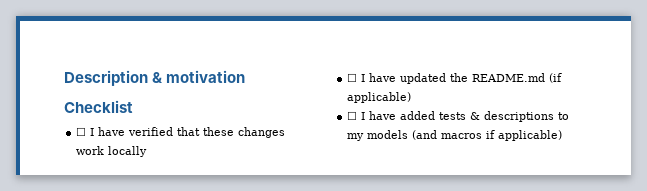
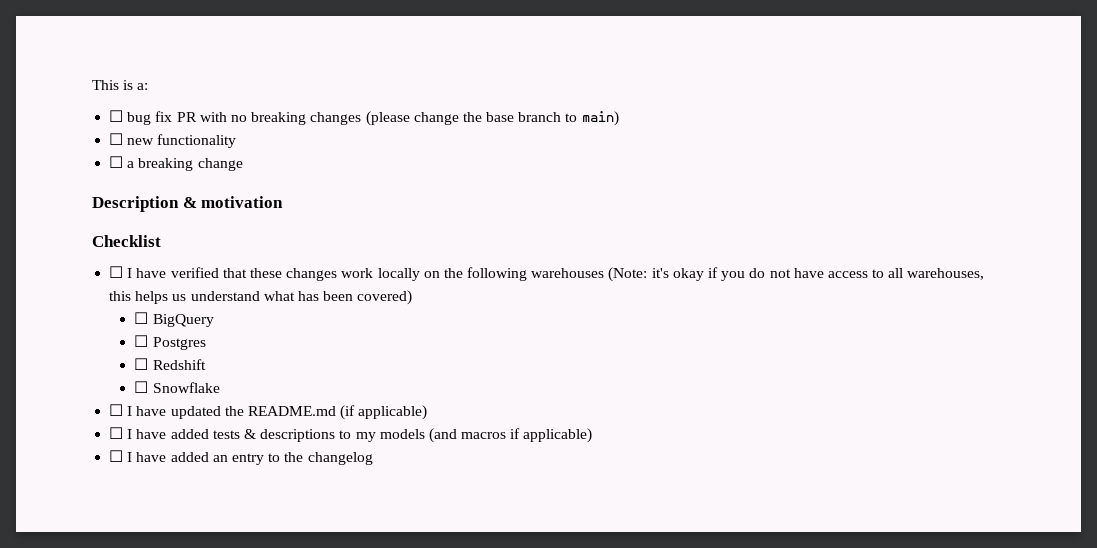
(64, 78) none -> [92,80,149,90] [109,110,619,126] [109,133,237,148] [109,156,243,171] This is a: // ☐ bug fix PR with no breaking changes (please change the base branch to main) // ☐ new functionality // ☐ a breaking change //
(148, 151) none -> [423,267,985,282] [109,290,413,305] [134,312,214,327] [134,335,206,350] [134,358,206,370] [134,381,220,393] on the following warehouses (Note: it's okay if you do not have access to all warehouses, this helps us understand what has been covered) // ☐ BigQuery // ☐ Postgres // ☐ Redshift // ☐ Snowflake
(563, 135) none -> [109,450,373,465] // ☐ I have added an entry to the changelog

